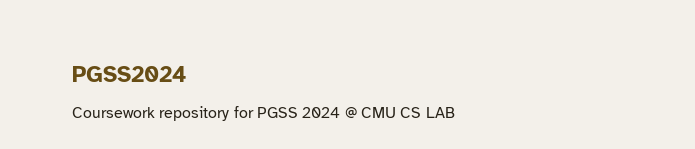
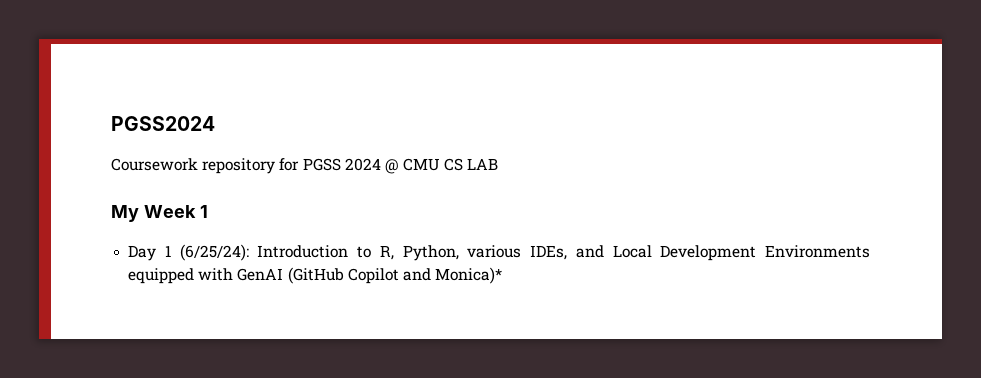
(455, 112) none -> [111,205,208,222] [128,244,870,261] [128,267,503,284] // My Week 1 // Day 1 (6/25/24): Introduction to R, Python, various IDEs, and Local Development Environments equipped with GenAI (GitHub Copilot and Monica)*

